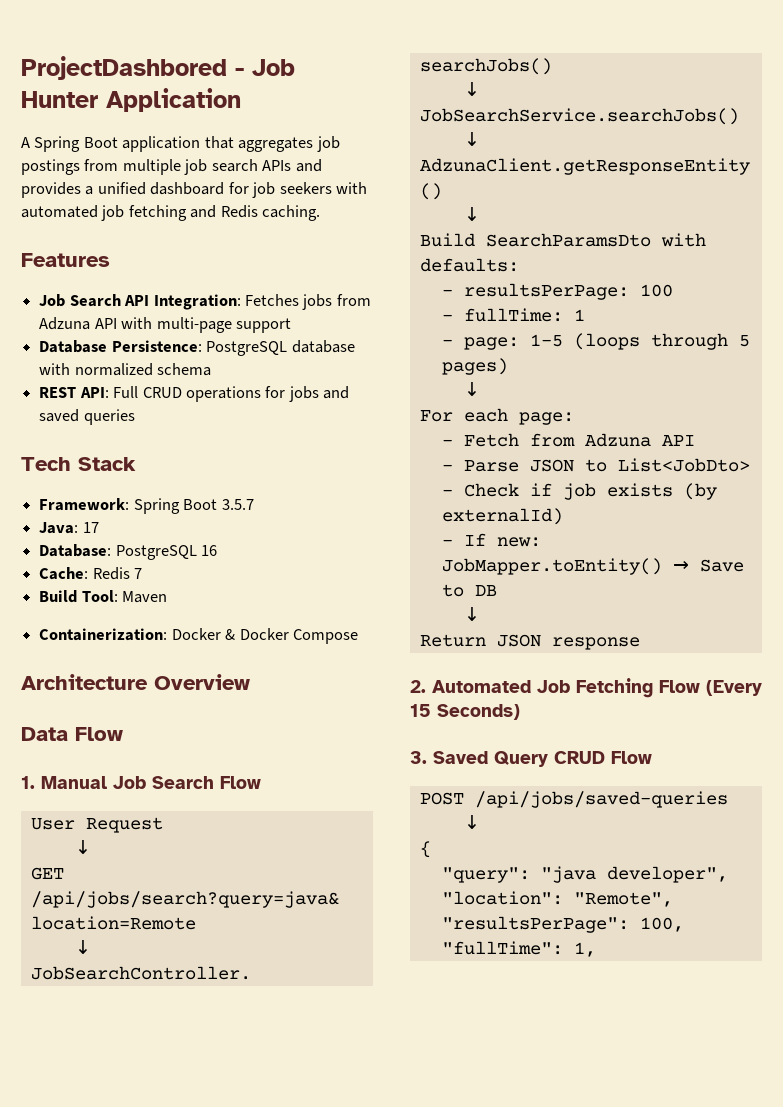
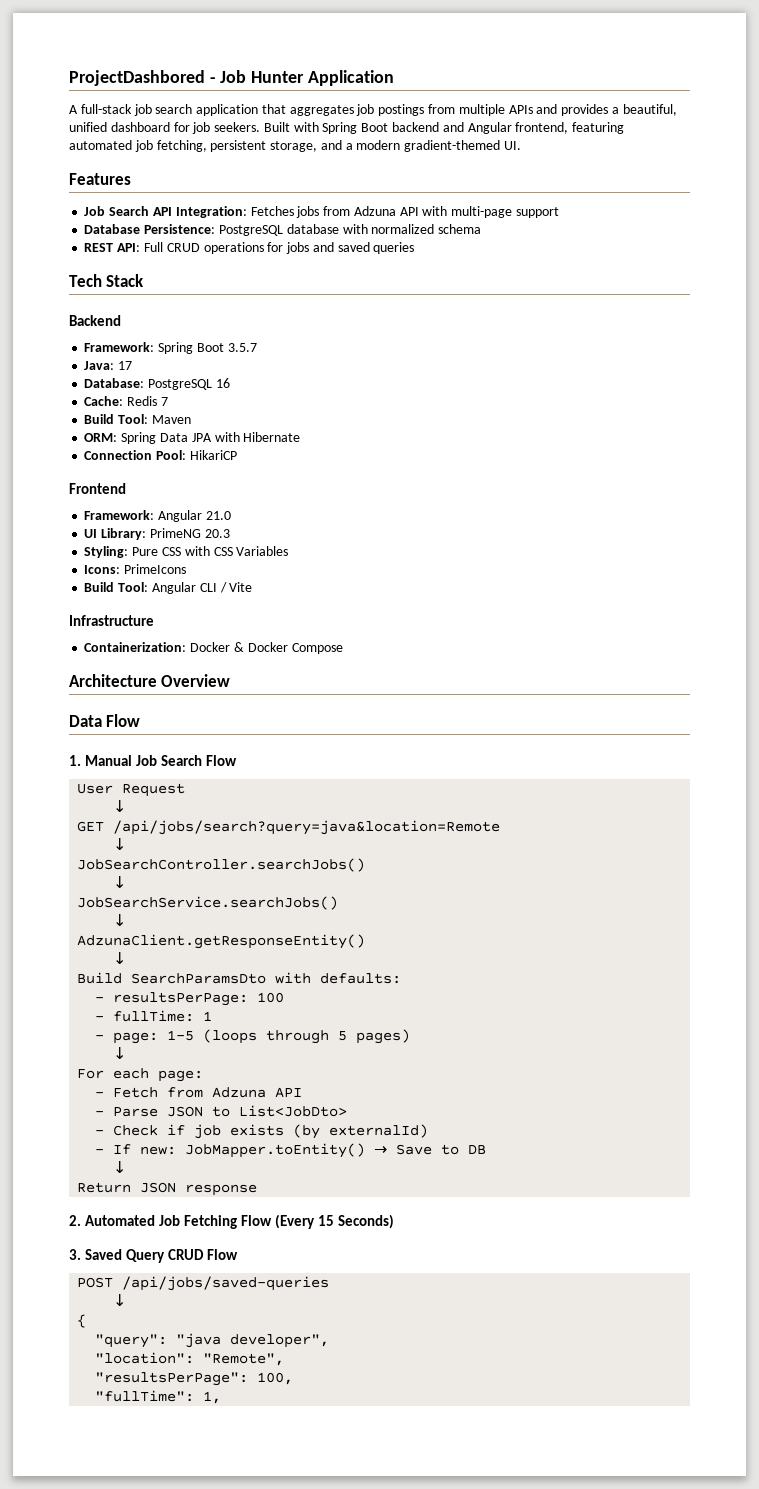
[34,136,118,152] Spring Boot -> [80,104,193,116] full-stack job search
[184,159,258,175] job search -> (505, 110) none
(94, 190) none -> [622,104,677,116] beautiful,
[279,182,368,194] [21,205,321,221] seekers with automated job fetching and Redis caching. -> [214,122,625,134] [69,140,522,152] seekers. Built with Spring Boot backend and Angular frontend, featuring automated job fetching, persistent storage, and a modern gradient-themed UI.
(136, 464) none -> [69,315,121,326] // Backend
(168, 597) none -> [84,432,301,444] [84,450,237,460] [69,483,126,494] [84,510,231,522] [84,528,230,540] [84,546,289,558] [84,564,187,574] [84,582,253,594] [69,615,154,626] // ORM: Spring Data JPA with Hibernate // Connection Pool: HikariCP // Frontend // Framework: Angular 21.0 // UI Library: PrimeNG 20.3 // Styling: Pure CSS with CSS Variables // Icons: PrimeIcons // Build Tool: Angular CLI / Vite // Infrastructure

